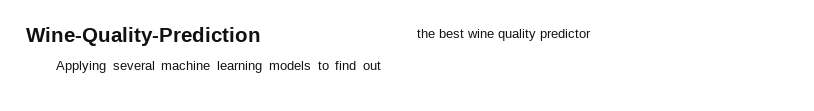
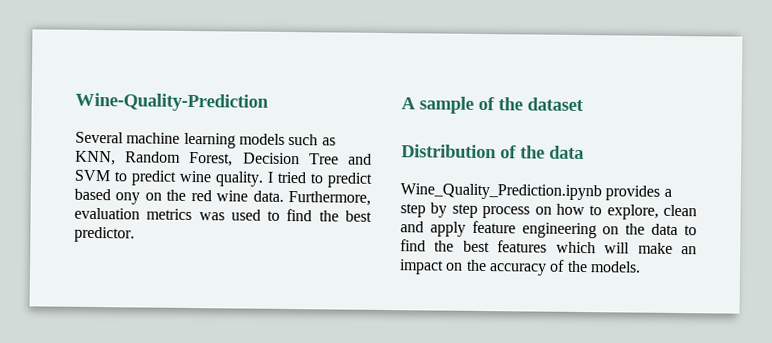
[55,61,155,73] Applying several -> [75,131,124,144] Several
[317,61,381,70] [417,29,591,41] to find out the best wine quality predictor -> [288,133,336,146] [75,150,372,167] [74,169,372,188] [74,188,371,206] [74,207,372,222] [74,226,135,243] [401,96,584,114] [401,144,584,160] [400,183,672,201] [400,202,697,220] [400,220,697,239] [400,239,697,255] [399,259,641,276] such as KNN, Random Forest, Decision Tree and SVM to predict wine quality. I tried to predict based ony on the red wine data. Furthermore, evaluation metrics was used to find the best predictor. // A sample of the dataset // Distribution of the data // Wine_Quality_Prediction.ipynb provides a step by step process on how to explore, clean and apply feature engineering on the data to find the best features which will make an impact on the accuracy of the models.

